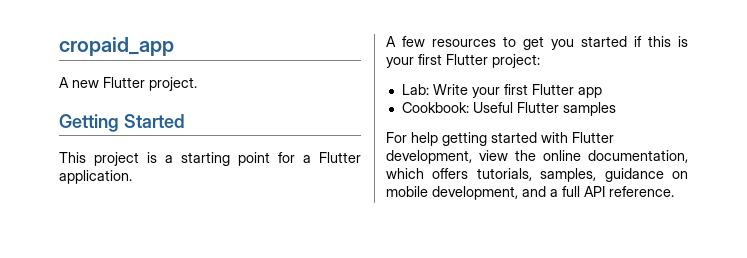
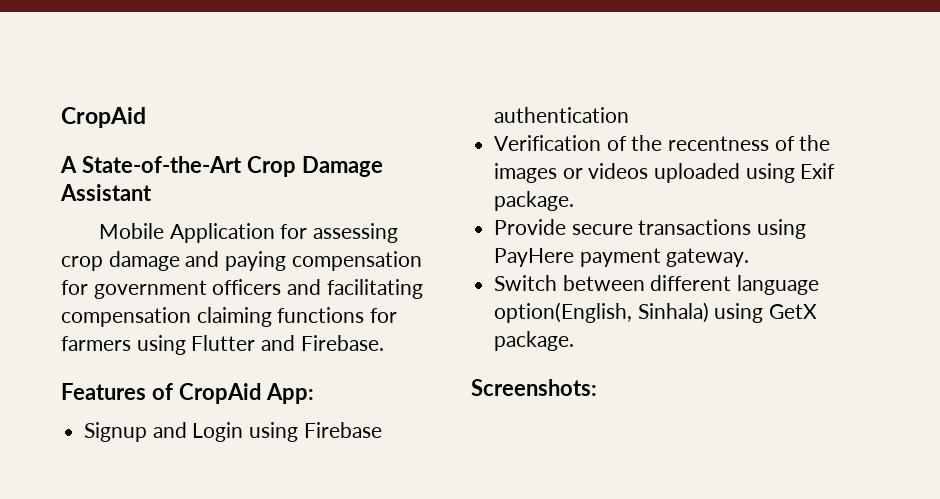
[59,37,174,56] [59,77,197,91] [59,114,185,132] [59,152,361,166] [59,170,132,184] [386,36,688,50] [386,54,540,68] [401,84,602,98] [401,102,616,116] [386,132,614,146] [386,150,688,164] [386,168,688,182] [386,186,674,200] cropaid_app // A new Flutter project. // Getting Started // This project is a starting point for a Flutter application. // A few resources to get you started if this is your first Flutter project: // Lab: Write your first Flutter app // Cookbook: Useful Flutter samples // For help getting started with Flutter development, view the online documentation, which offers tutorials, samples, guidance on mobile development, and a full API reference. -> [61,107,146,128] [60,156,383,177] [60,184,152,201] [98,223,398,243] [61,251,422,271] [61,279,423,299] [61,307,398,327] [61,335,384,355] [61,383,314,404] [84,422,382,442] [494,107,630,123] [494,135,831,151] [494,163,836,183] [494,191,575,211] [494,219,807,239] [494,248,750,267] [494,275,820,295] [494,302,818,323] [494,331,575,351] [471,379,597,396] CropAid // A State-of-the-Art Crop Damage Assistant // Mobile Application for assessing crop damage and paying compensation for government officers and facilitating compensation claiming functions for farmers using Flutter and Firebase. // Features of CropAid App: // Signup and Login using Firebase authentication // Verification of the recentness of the images or videos uploaded using Exif package. // Provide secure transactions using PayHere payment gateway. // Switch between different language option(English, Sinhala) using GetX package. // Screenshots:

